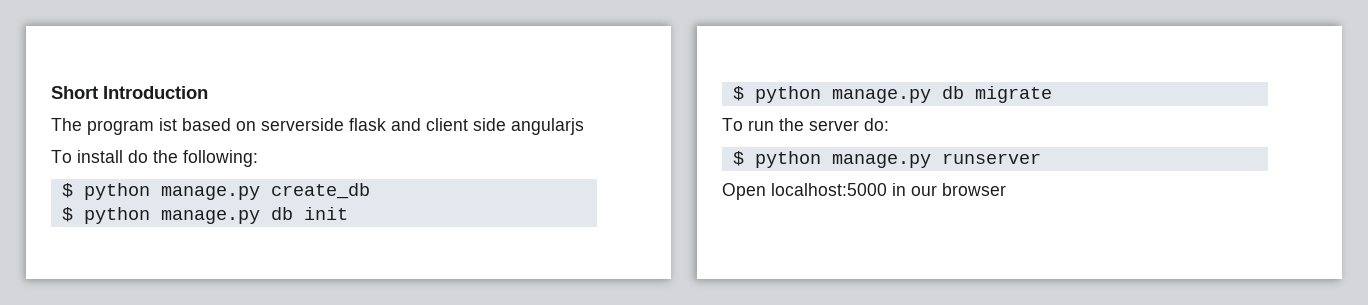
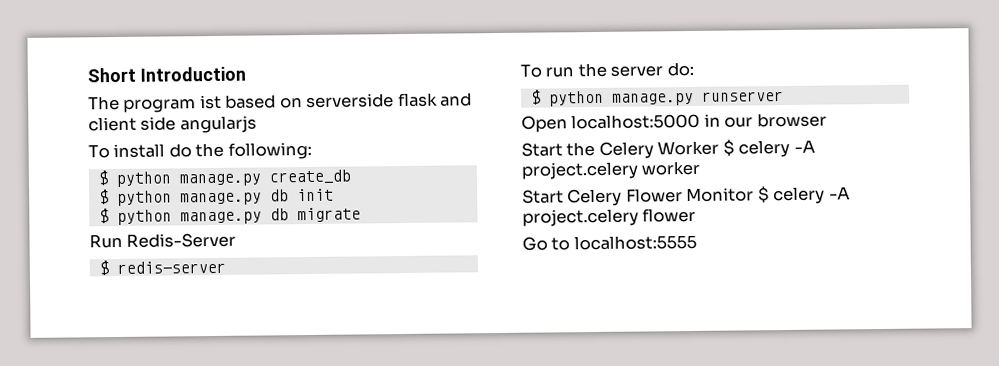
(1052, 94) none -> [89,232,237,249] [98,260,226,276] // Run Redis-Server // $ redis-server
(1006, 189) none -> [521,139,815,159] [521,160,701,180] [522,186,850,207] [522,207,697,227] [522,234,697,251] // Start the Celery Worker $ celery -A project.celery worker // Start Celery Flower Monitor $ celery -A project.celery flower // Go to localhost:5555

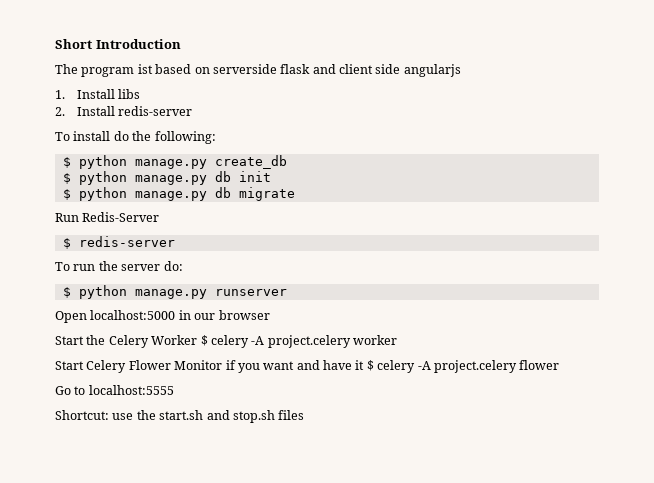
(257, 124) none -> [55,89,141,99] [55,106,193,116] // 1. Install libs // 2. Install redis-server
(755, 195) none -> [225,360,365,373] if you want and have it
(697, 242) none -> [55,410,305,423] // Shortcut: use the start.sh and stop.sh files

